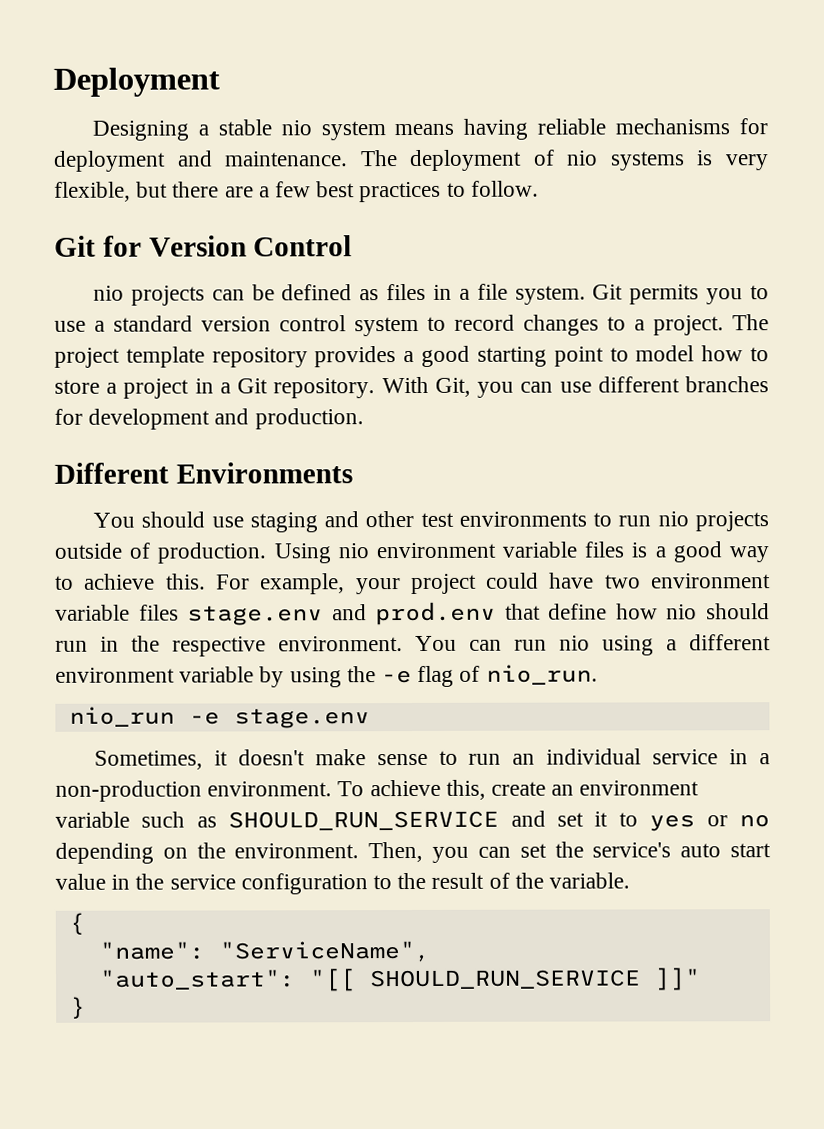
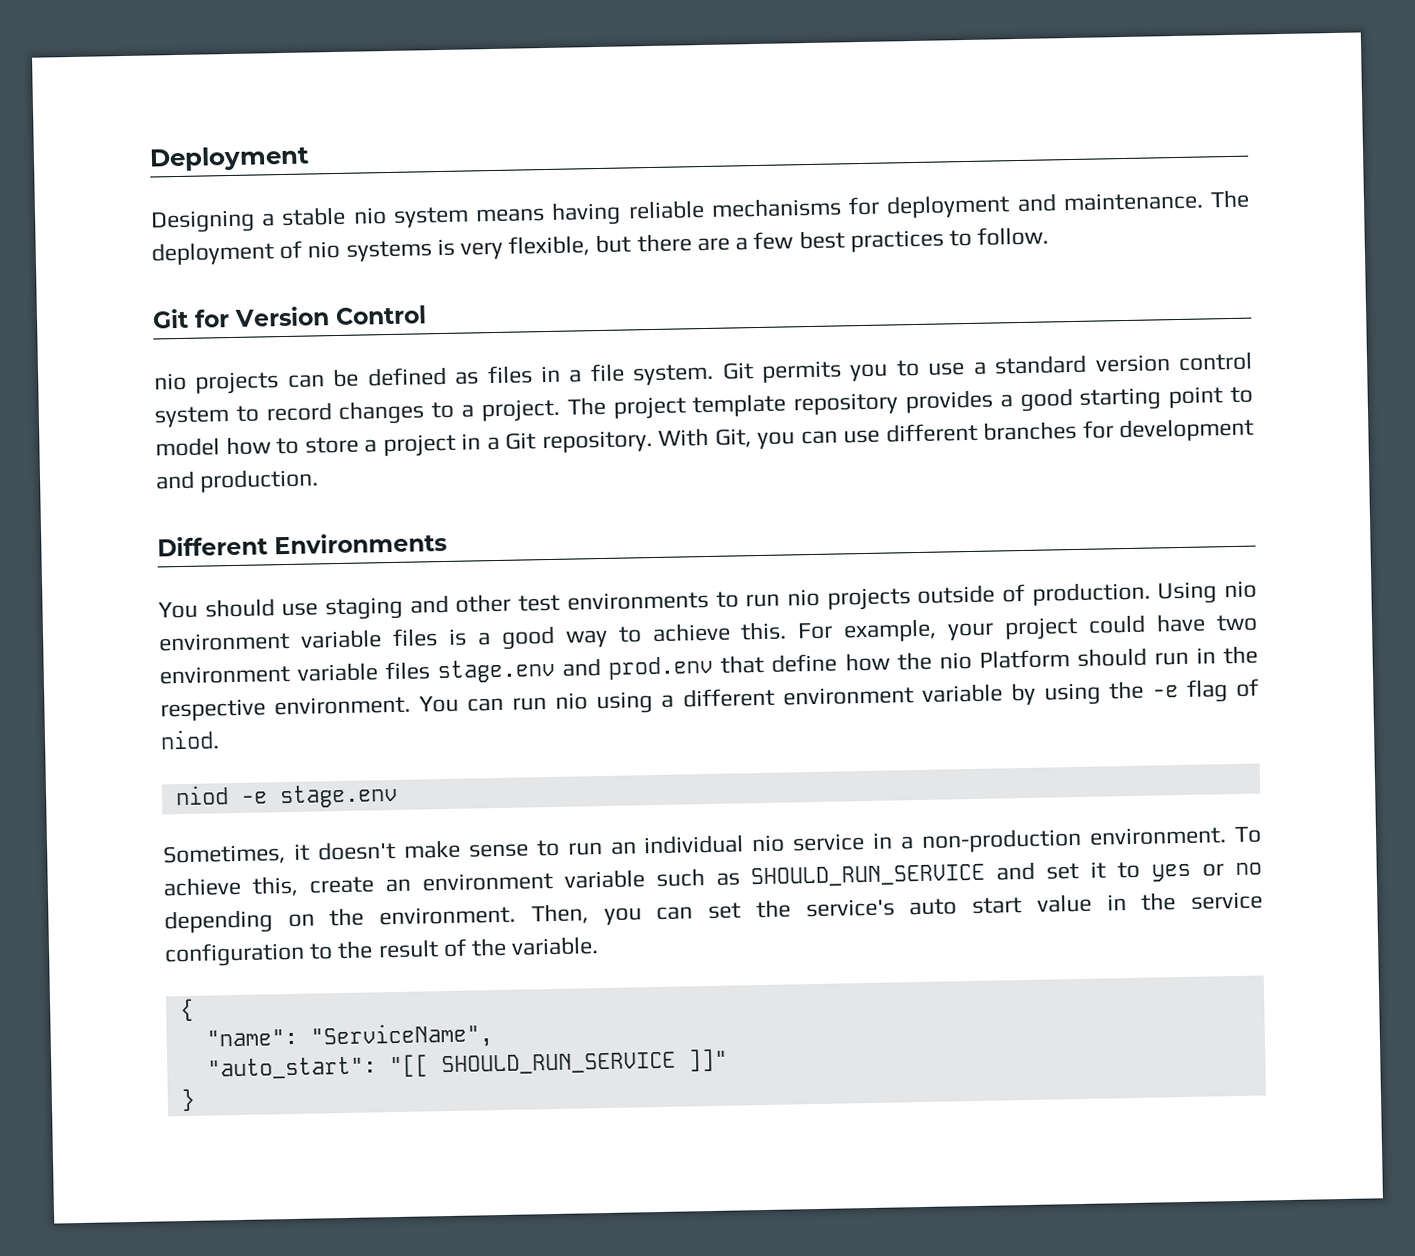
[666,604,698,620] nio -> [896,649,1070,671] the nio Platform
[485,664,598,685] [68,706,175,727] nio_run. // nio_run -> [160,729,220,750] [174,785,229,806] niod. // niod
(642, 756) none -> [751,834,786,853] nio

